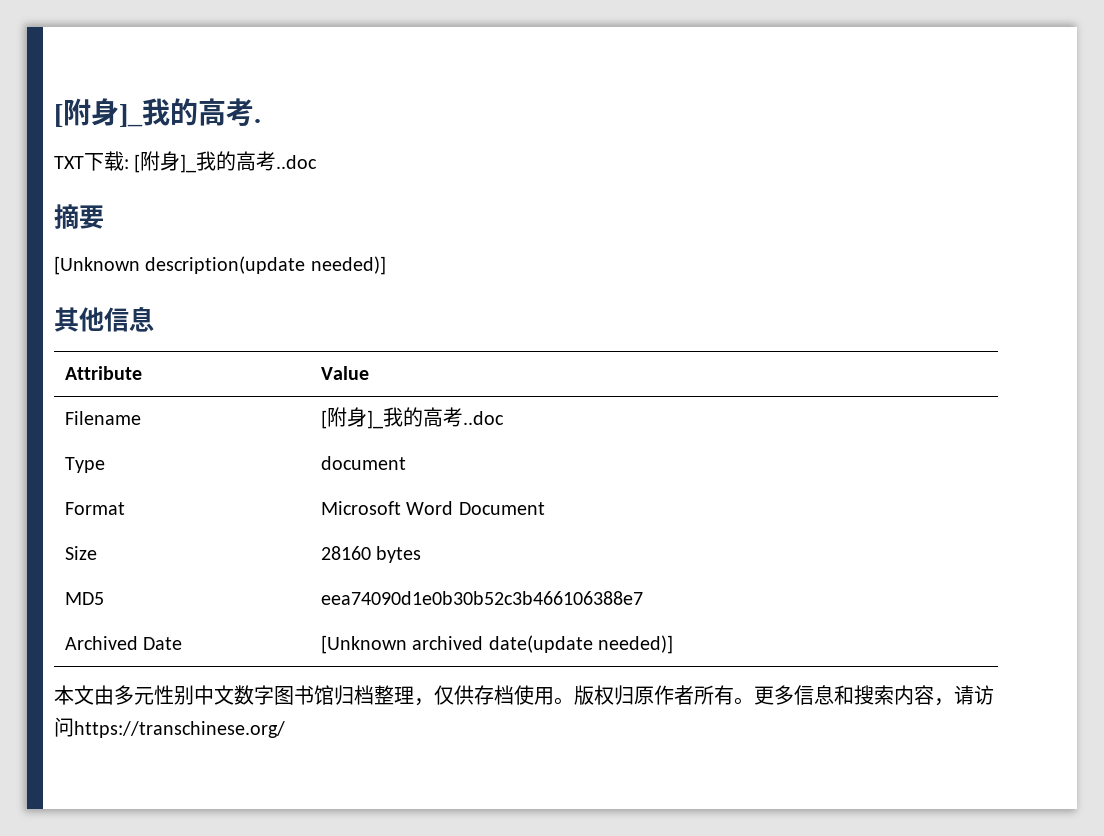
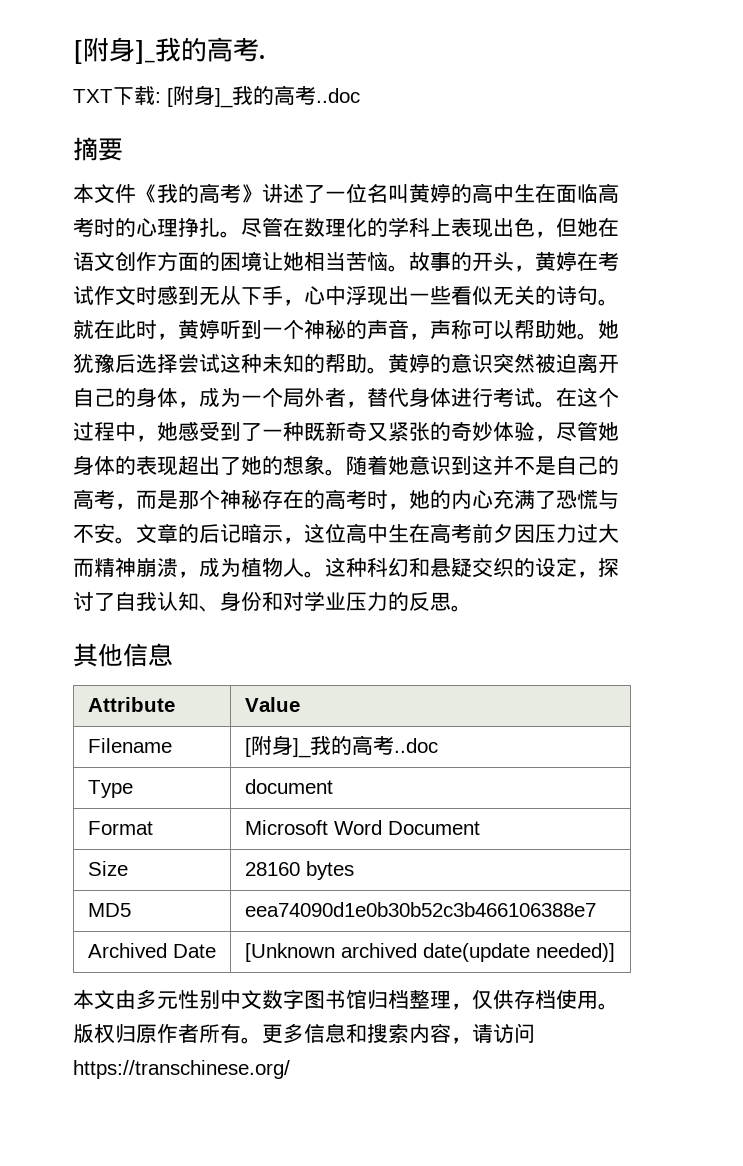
[54,256,386,275] [Unknown description(update needed)] -> [73,183,619,204] [73,217,619,238] [73,251,619,272] [73,285,619,306] [73,319,619,340] [73,353,619,374] [73,387,619,408] [73,421,619,442] [73,455,619,476] [73,489,619,510] [73,523,619,544] [73,557,619,578] [73,591,472,612] 本文件《我的高考》讲述了一位名叫黄婷的高中生在面临高考时的心理挣扎。尽管在数理化的学科上表现出色，但她在语文创作方面的困境让她相当苦恼。故事的开头，黄婷在考试作文时感到无从下手，心中浮现出一些看似无关的诗句。就在此时，黄婷听到一个神秘的声音，声称可以帮助她。她犹豫后选择尝试这种未知的帮助。黄婷的意识突然被迫离开自己的身体，成为一个局外者，替代身体进行考试。在这个过程中，她感受到了一种既新奇又紧张的奇妙体验，尽管她身体的表现超出了她的想象。随着她意识到这并不是自己的高考，而是那个神秘存在的高考时，她的内心充满了恐慌与不安。文章的后记暗示，这位高中生在高考前夕因压力过大而精神崩溃，成为植物人。这种科幻和悬疑交织的设定，探讨了自我认知、身份和对学业压力的反思。

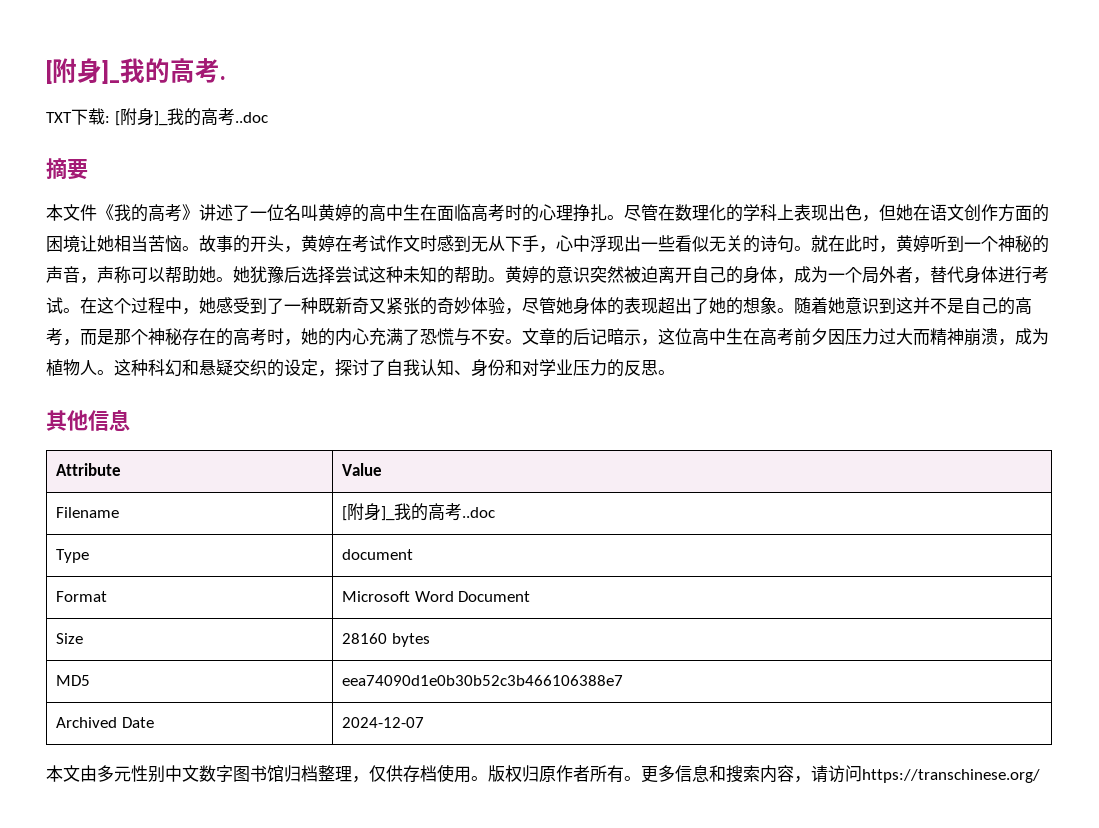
[244,943,615,962] [Unknown archived date(update needed)] -> [342,717,425,728] 2024-12-07

